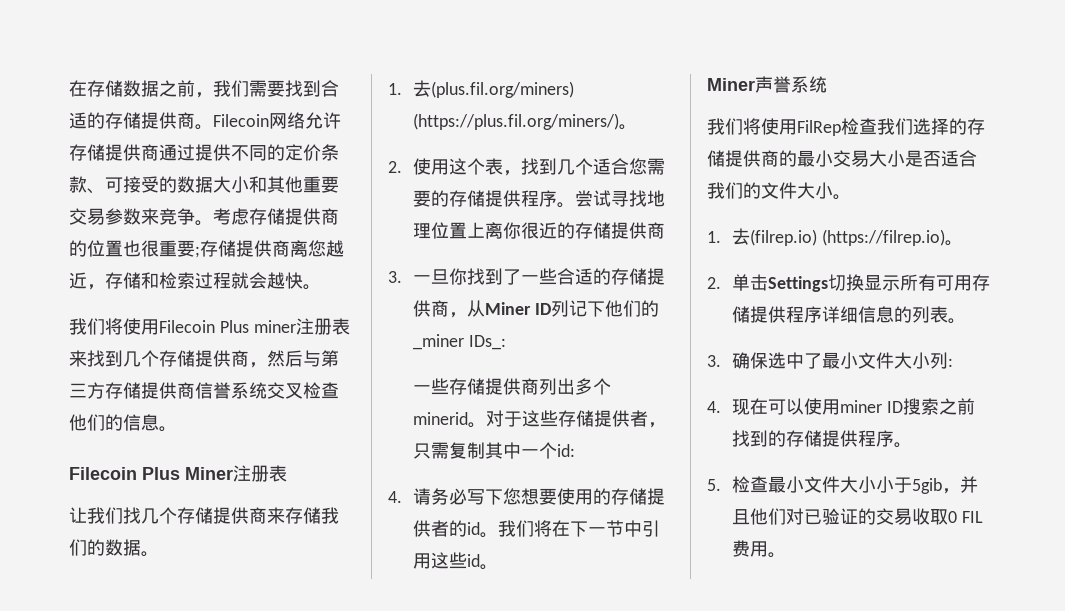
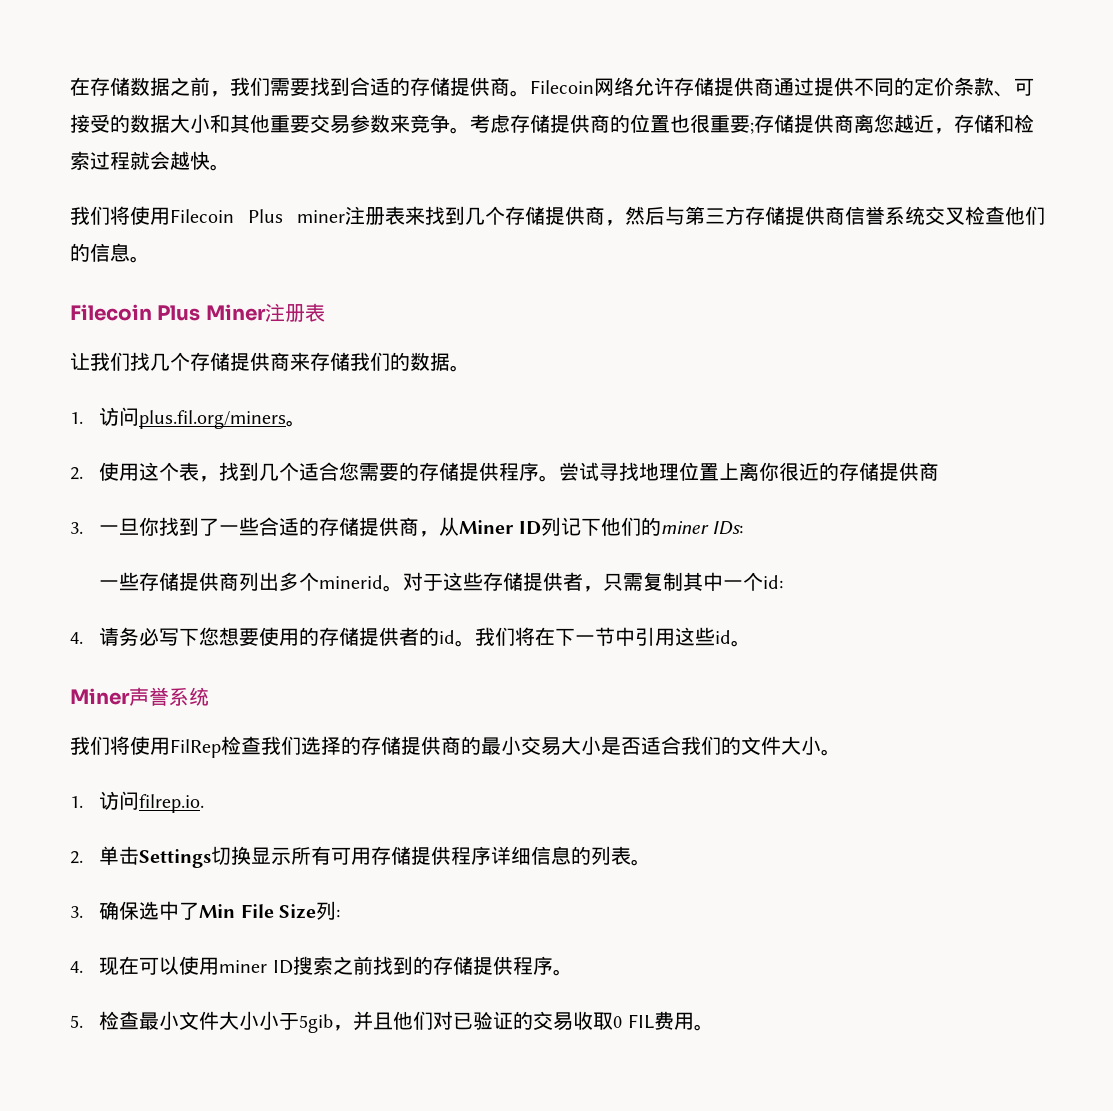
[413,80,575,98] [413,113,620,130] 去(plus.fil.org/miners) (https://plus.fil.org/miners/) -> [99,407,287,429] 访问plus.fil.org/miners
[413,334,507,350] _miner IDs_: -> [660,521,744,535] miner IDs:
[732,228,964,246] 去(filrep.io) (https://filrep.io)。 -> [99,791,205,813] 访问filrep.io.
[822,352,931,369] 最小文件大小 -> [199,904,317,919] Min File Size

